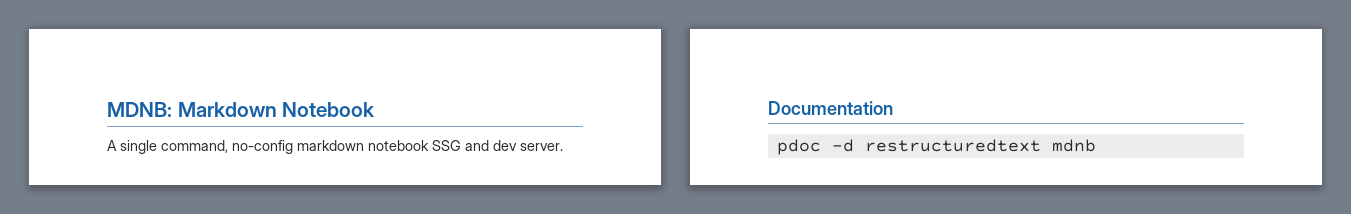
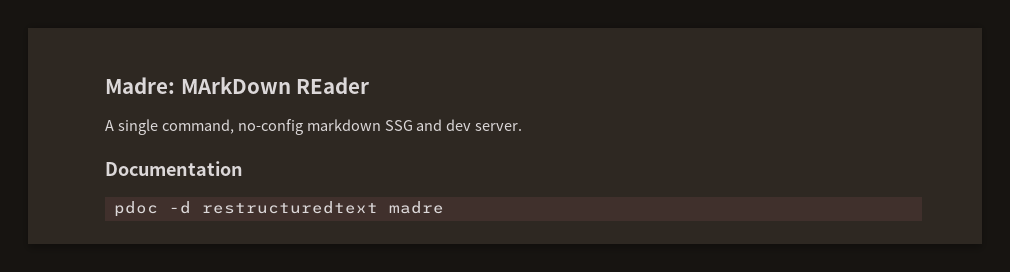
[107,102,376,117] MDNB: Markdown Notebook -> [105,77,370,94] Madre: MArkDown REader
[368,140,429,151] notebook -> (381, 125) none
[1051,139,1096,152] mdnb -> [388,201,444,214] madre

